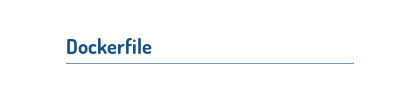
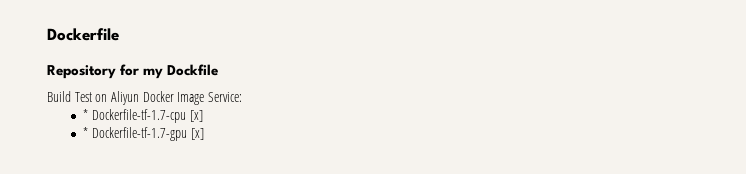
(152, 46) none -> [47,64,219,79] [47,91,242,105] [83,109,203,123] [83,127,204,141] // Repository for my Dockfile // Build Test on Aliyun Docker Image Service: // * Dockerfile-tf-1.7-cpu [x] // * Dockerfile-tf-1.7-gpu [x]

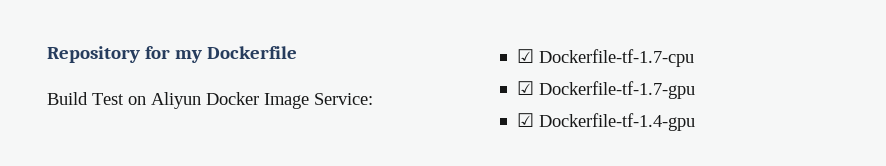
[47,28,119,41] Dockerfile // -> (47, 54) none
[167,64,219,76] Dockfile -> [206,46,297,59] Dockerfile
[83,109,89,120] * -> [516,49,534,63] ☑
[189,110,203,122] [83,127,89,138] [x] // * -> [516,81,534,95] // ☑
[190,128,204,140] [x] -> [516,113,695,131] // ☑ Dockerfile-tf-1.4-gpu

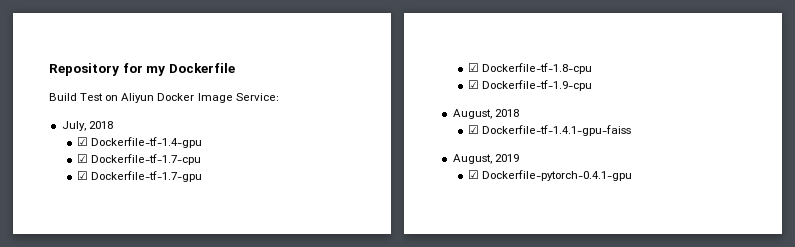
(373, 99) none -> [61,121,113,131] [76,137,203,148] // July, 2018 // ☑ Dockerfile-tf-1.4-gpu
[538,113,695,131] Dockerfile-tf-1.4-gpu -> [482,63,593,74] [467,80,593,91] [452,109,519,119] [467,125,632,136] [452,154,519,164] [467,170,633,181] Dockerfile-tf-1.8-cpu // ☑ Dockerfile-tf-1.9-cpu // August, 2018 // ☑ Dockerfile-tf-1.4.1-gpu-faiss // August, 2019 // ☑ Dockerfile-pytorch-0.4.1-gpu

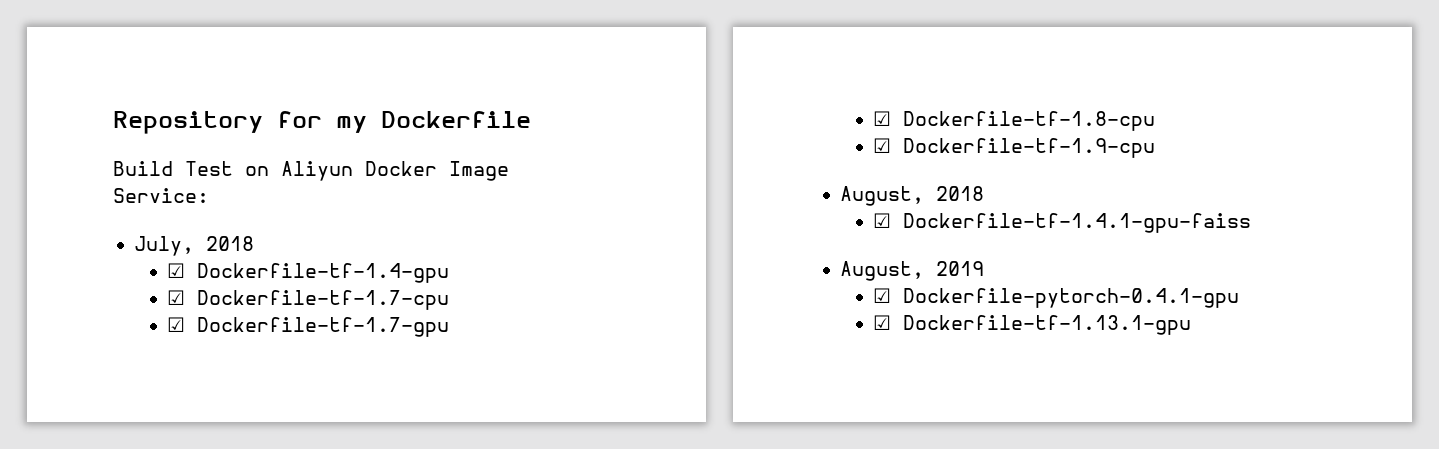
(633, 175) none -> [873,315,1192,335] // ☑ Dockerfile-tf-1.13.1-gpu

